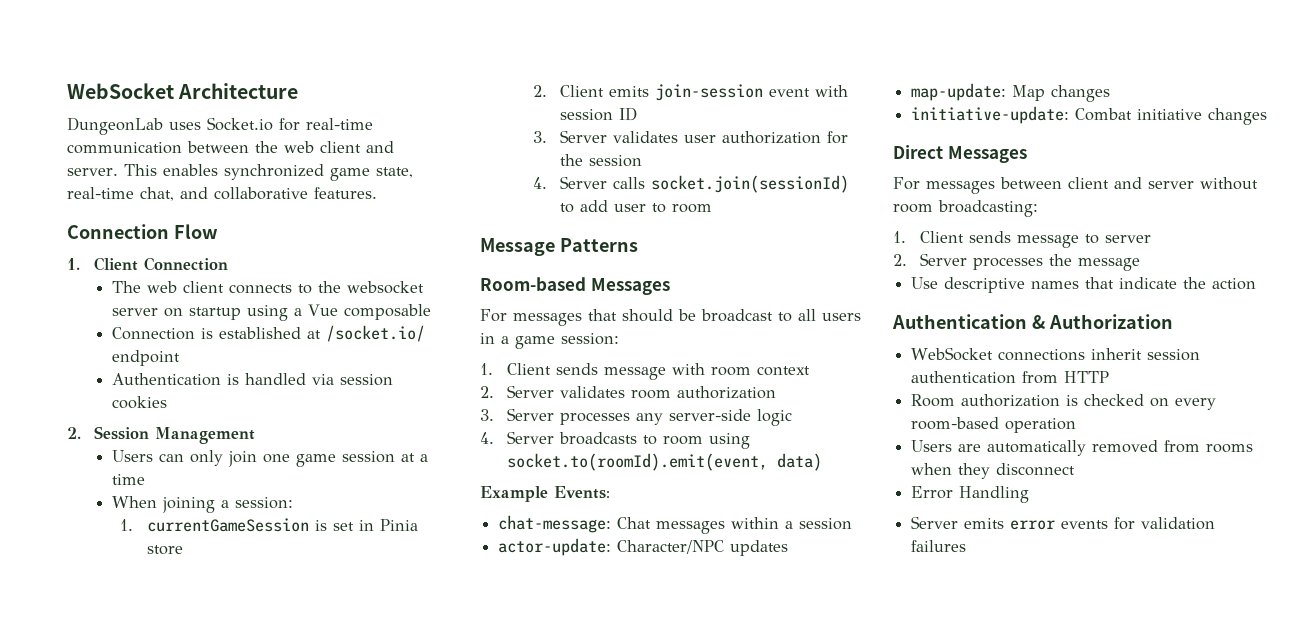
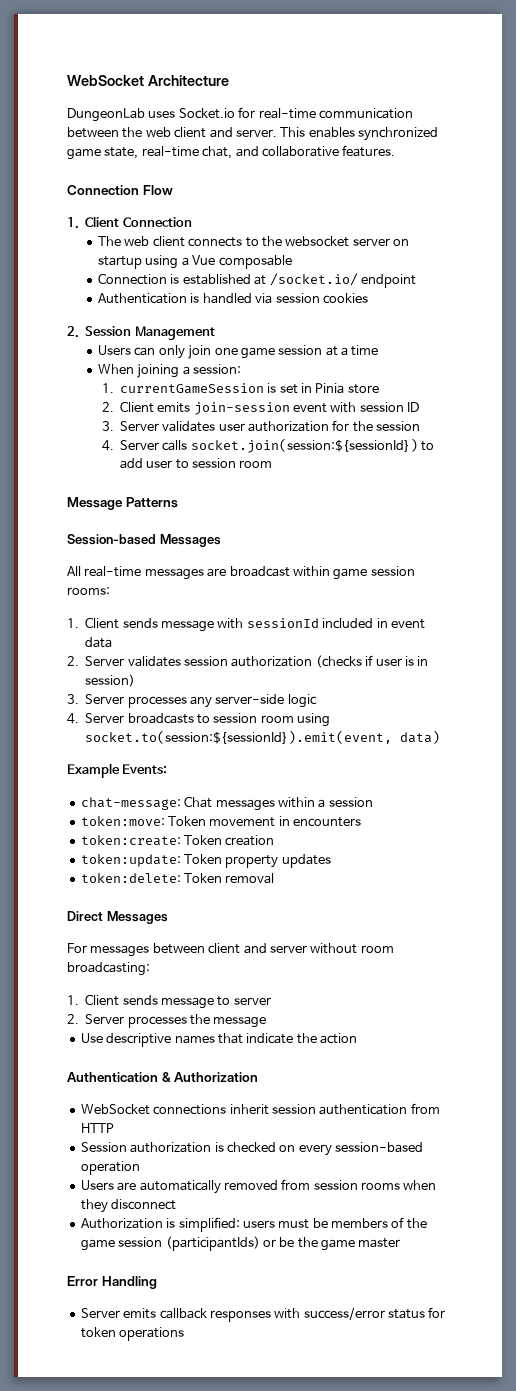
[650,175,849,193] socket.join(sessionId) -> [190,438,418,453] socket.join(session:${sessionId})
(666, 208) none -> [191,458,236,468] session
[480,277,670,295] [480,309,861,326] [480,333,619,349] Room-based Messages // For messages that should be broadcast to all users in a game session: -> [67,534,221,547] [67,566,415,580] [67,587,110,595] Session-based Messages // All real-time messages are broadcast within game session rooms:
[710,366,810,376] room context -> [246,618,425,629] [85,637,113,648] sessionId included in event data
[630,386,776,399] room authorization -> [184,655,429,668] [85,674,136,687] session authorization (checks if user is in session)
(657, 440) none -> [213,713,258,723] session
[506,453,768,471] socket.to(roomId).emit(event, -> [85,730,393,744] socket.to(session:${sessionId}).emit(event,
[498,538,789,556] [911,83,1111,102] [911,106,1268,125] actor-update: Character/NPC updates // map-update: Map changes // initiative-update: Combat initiative changes -> [80,816,362,827] [80,835,275,846] [80,854,331,868] [80,873,275,884] token:move: Token movement in encounters // token:create: Token creation // token:update: Token property updates // token:delete: Token removal
[911,394,956,407] Room -> [80,1142,127,1152] Session
[911,417,1000,430] room-based -> [335,1142,423,1153] session-based
(1201, 446) none -> [313,1180,358,1190] session
[911,486,1030,503] [911,516,1216,530] [911,540,967,552] Error Handling // Server emits error events for validation failures -> [80,1217,427,1232] [80,1236,401,1251] [67,1276,157,1289] [80,1307,446,1322] [80,1327,185,1341] Authorization is simplified: users must be members of the game session (participantIds) or be the game master // Error Handling // Server emits callback responses with success/error status for token operations

